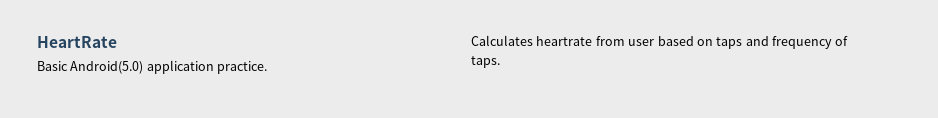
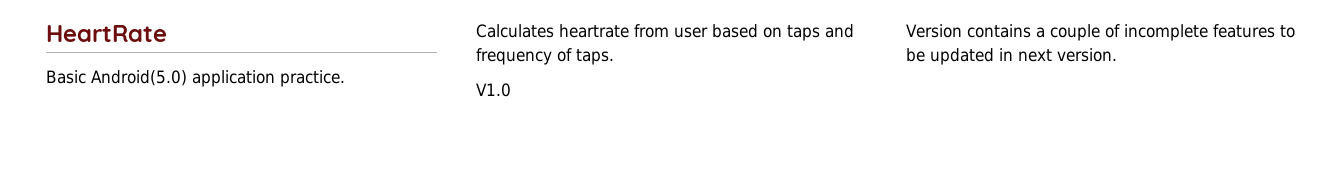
(500, 62) none -> [476,83,511,97] [906,24,1295,41] [906,48,1117,65] // V1.0 // Version contains a couple of incomplete features to be updated in next version.

